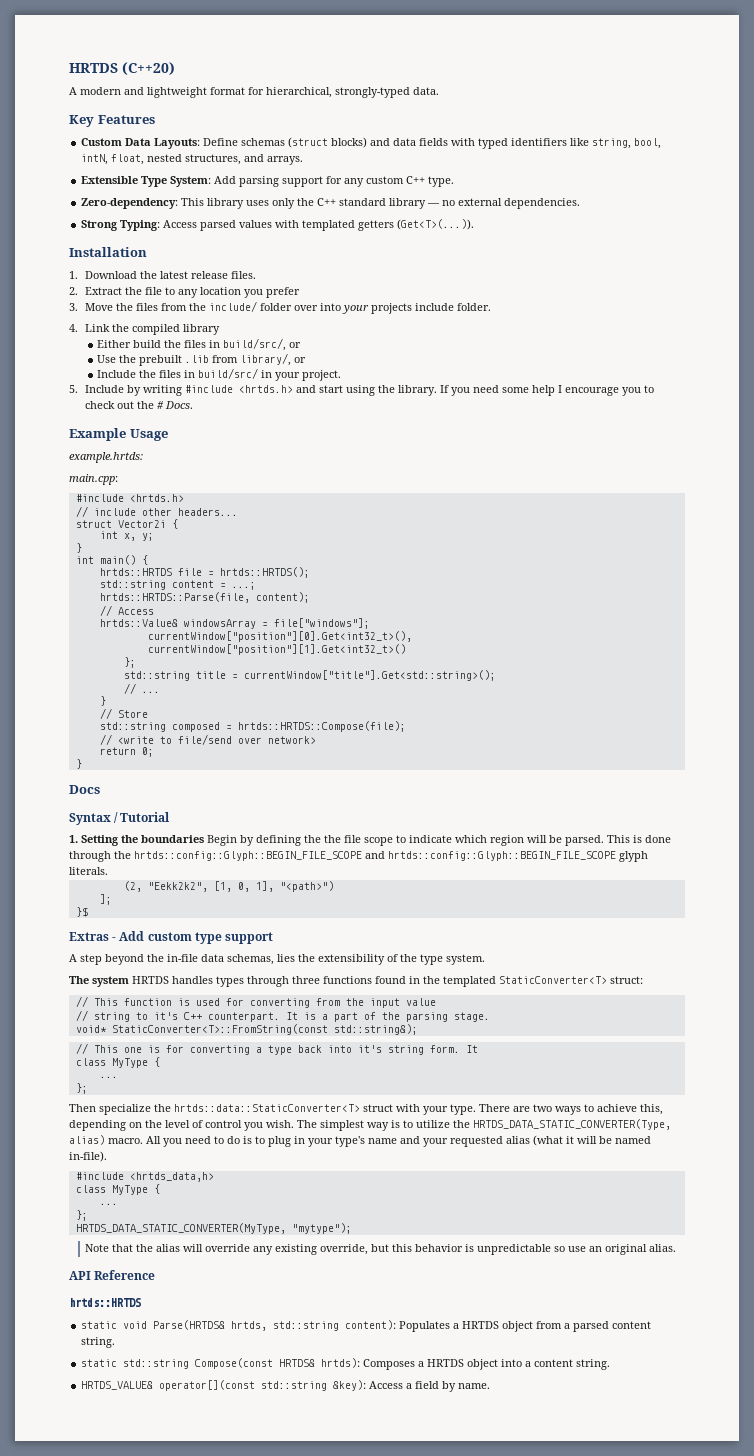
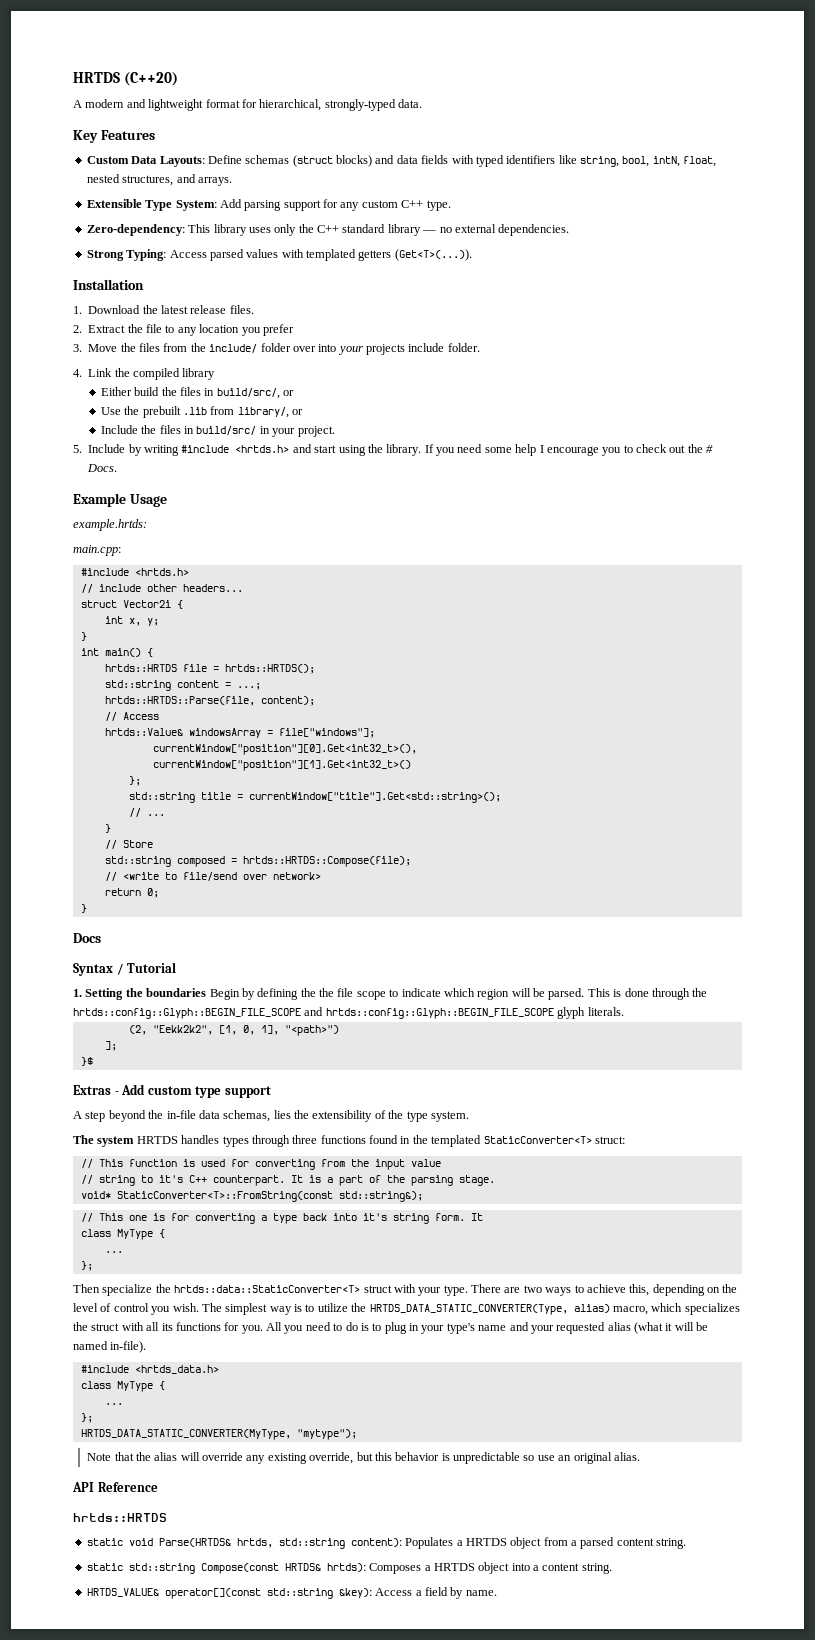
[108,1138,143,1144] macro. -> [612,1303,740,1315] [73,1322,263,1334] macro, which specializes the struct with all its functions for you.
[129,1172,214,1182] <hrtds_data,h> -> [134,1365,219,1374] <hrtds_data.h>

